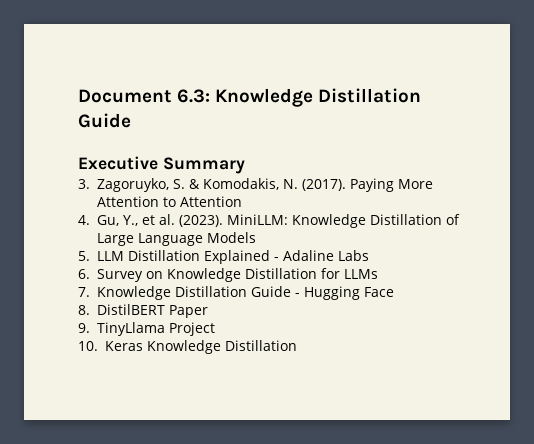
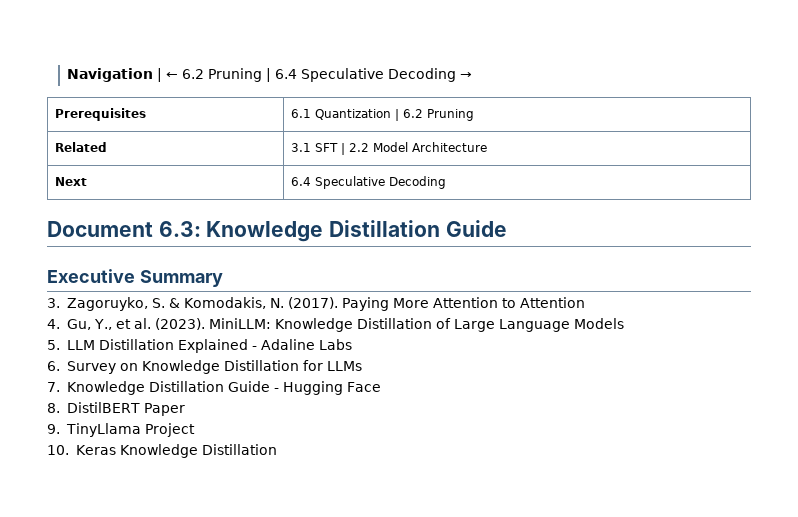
(78, 96) none -> [67,68,473,82] [55,108,147,121] [291,109,475,121] [55,142,108,152] [291,142,488,155] [55,177,88,186] [291,176,447,189] Navigation | ← 6.2 Pruning | 6.4 Speculative Decoding → // Prerequisites | 6.1 Quantization | 6.2 Pruning // Related | 3.1 SFT | 2.2 Model Architecture // Next | 6.4 Speculative Decoding //

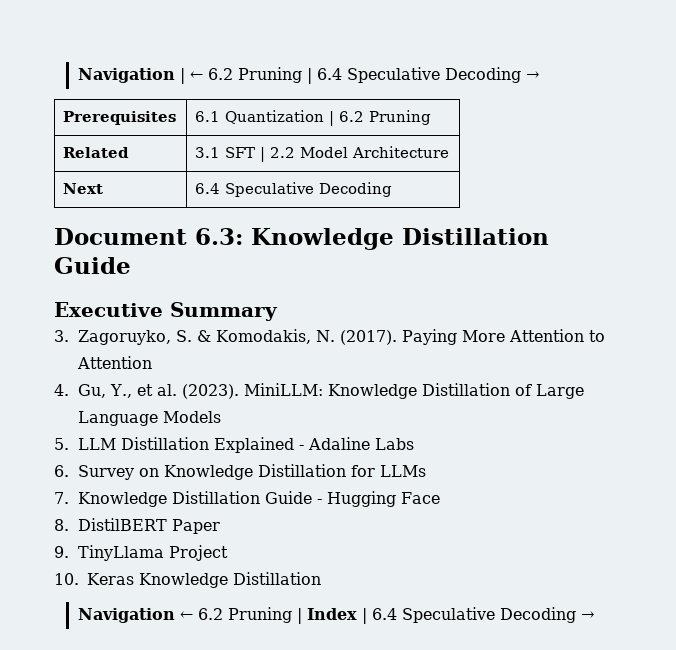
(277, 449) none -> [77,607,594,624] // Navigation ← 6.2 Pruning | Index | 6.4 Speculative Decoding →

